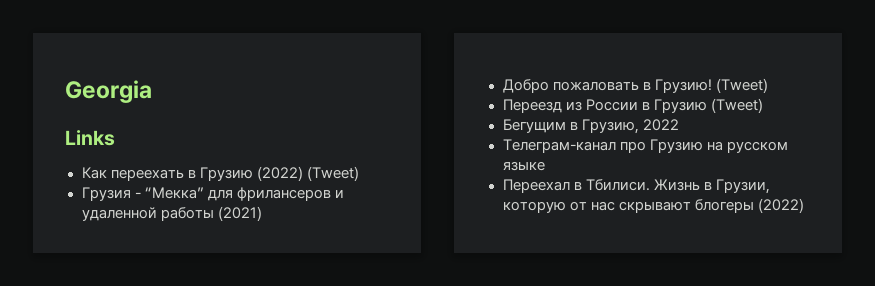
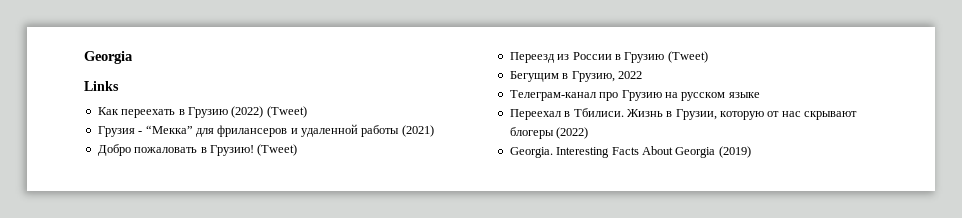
(804, 205) none -> [509,146,751,158] // Georgia. Interesting Facts About Georgia (2019)

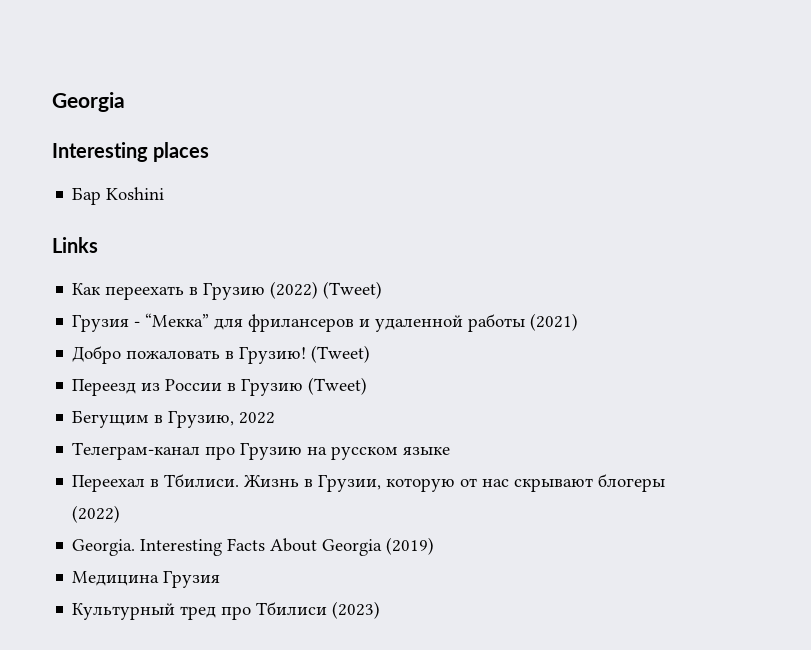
[84,51,133,64] Georgia -> [52,92,125,112] [52,142,210,162] [72,187,165,205] Georgia // Interesting places // Бар Koshini
(751, 152) none -> [72,570,221,588] [72,601,381,620] // Медицина Грузия // Культурный тред про Тбилиси (2023)

